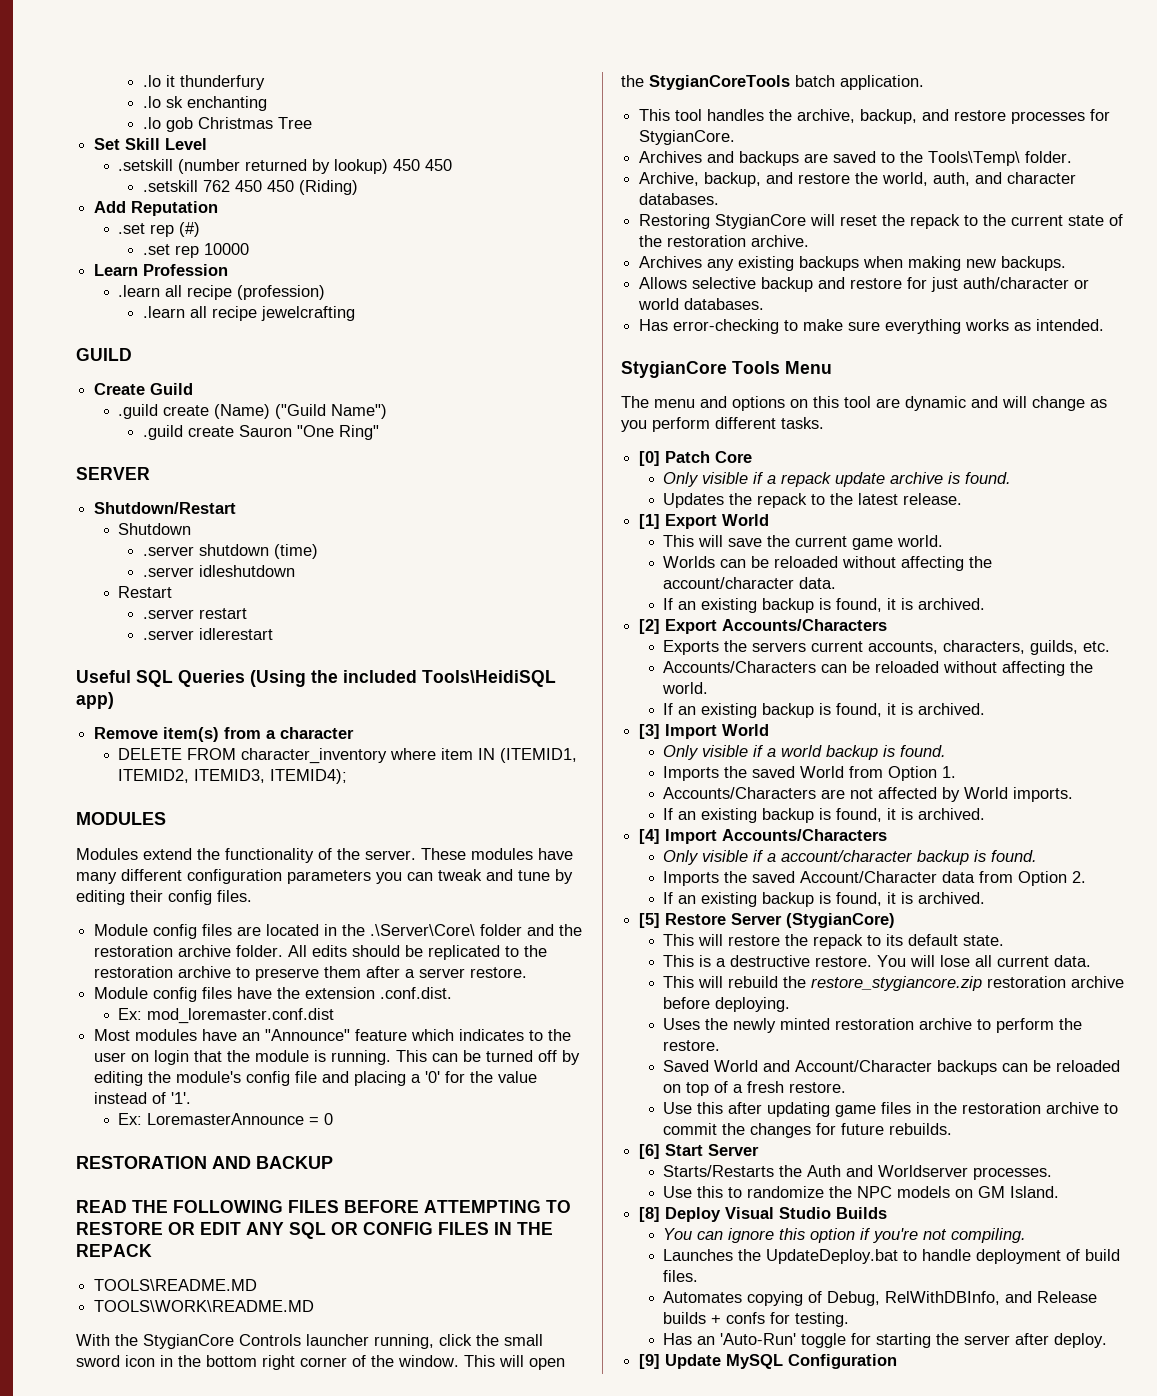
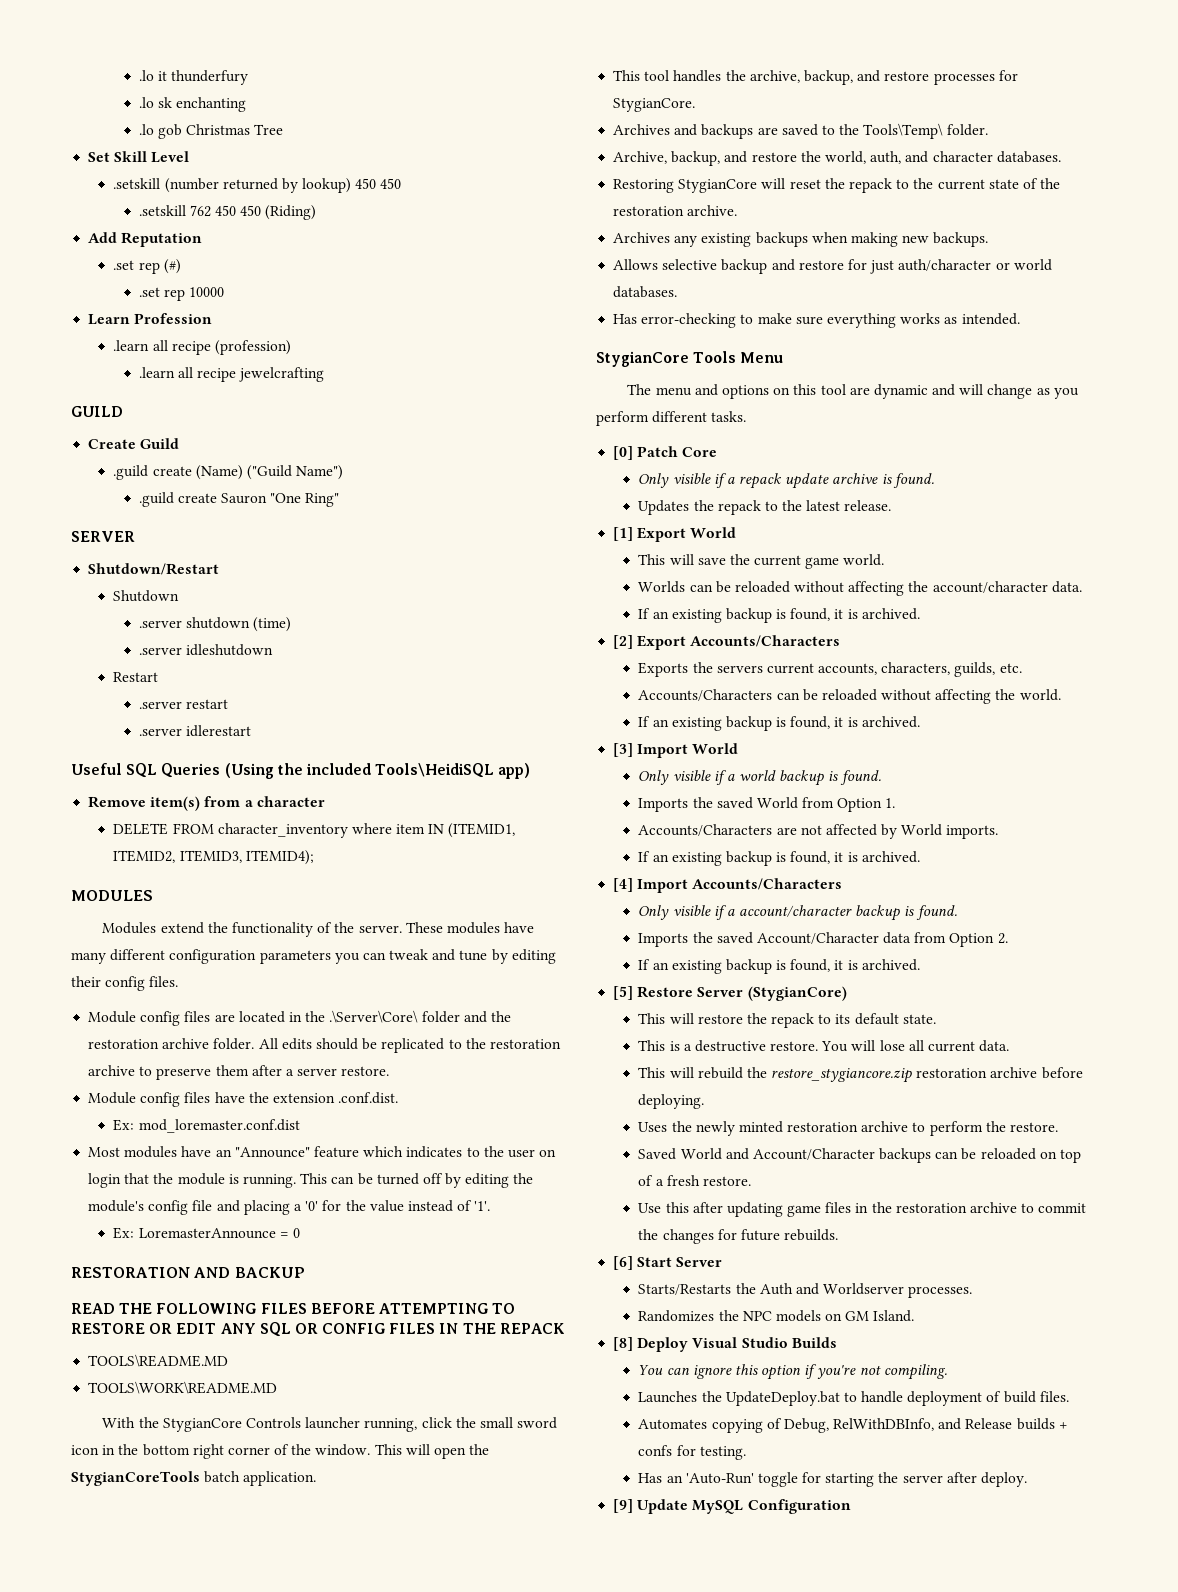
[663,1186,825,1198] Use this to randomize -> [638,1310,715,1322] Randomizes

